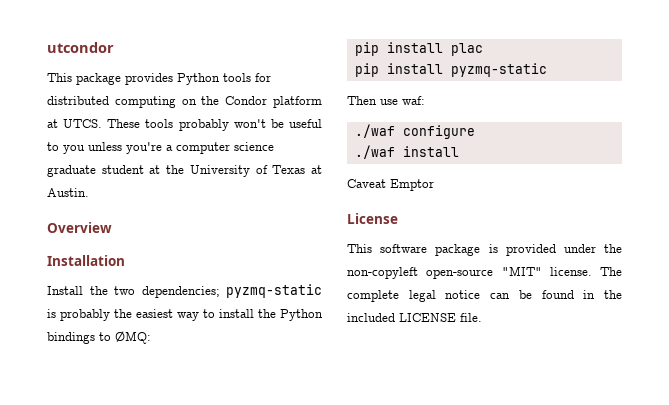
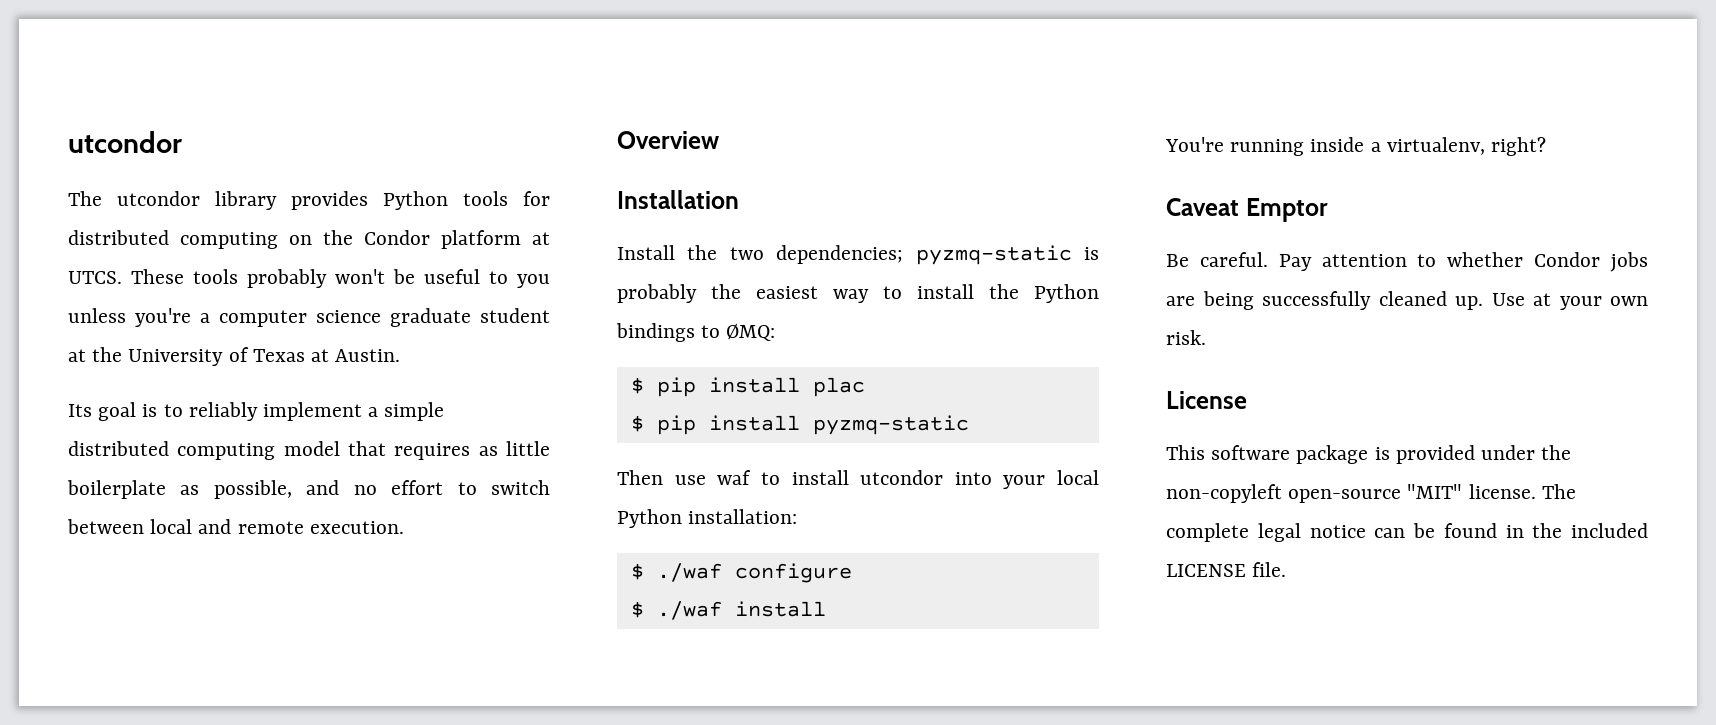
[47,73,121,85] This package -> [68,191,277,210] The utcondor library
(89, 192) none -> [68,402,445,421] [68,441,550,460] [67,480,550,499] [67,519,404,534] // Its goal is to reliably implement a simple distributed computing model that requires as little boilerplate as possible, and no effort to switch between local and remote execution.
(151, 337) none -> [630,377,644,394] $
(483, 49) none -> [630,415,644,432] $
[402,96,425,105] waf: // -> [717,470,1099,489] [617,509,798,528] [630,563,644,580] waf to install utcondor into your local Python installation: // $
(475, 132) none -> [630,601,644,618] $
[347,179,434,191] Caveat Emptor -> [1165,137,1547,156] [1166,198,1328,222] [1166,252,1648,272] [1166,291,1648,310] [1166,330,1206,345] You're running inside a virtualenv, right? // Caveat Emptor // Be careful. Pay attention to whether Condor jobs are being successfully cleaned up. Use at your own risk.

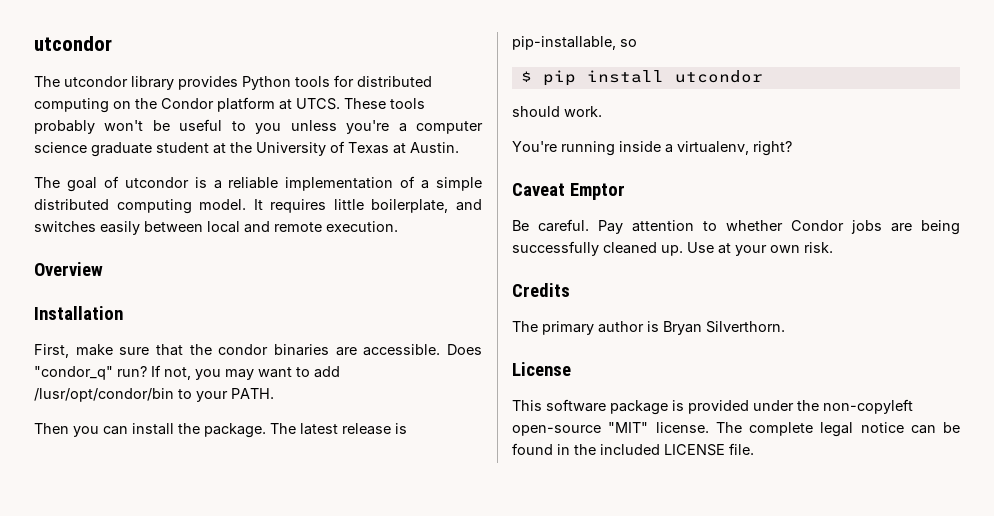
[68,402,445,421] [68,441,550,460] [67,480,550,499] Its goal is to reliably implement a simple distributed computing model that requires as little boilerplate as possible, and no effort to switch -> [34,176,482,192] [34,199,482,214] [34,221,140,235] The goal of utcondor is a reliable implementation of a simple distributed computing model. It requires little boilerplate, and switches easily
[617,245,1099,265] [617,284,1099,303] [616,323,776,342] [630,377,865,397] [630,415,969,435] [617,470,1099,489] [617,509,798,528] [630,563,852,583] [630,601,826,620] Install the two dependencies; pyzmq-static is probably the easiest way to install the Python bindings to ØMQ: // $ pip install plac // $ pip install pyzmq-static // Then use waf to install utcondor into your local Python installation: // $ ./waf configure // $ ./waf install -> [34,344,483,358] [34,365,340,380] [34,388,274,402] [34,423,407,438] [512,36,637,50] [520,70,763,86] [512,106,602,117] First, make sure that the condor binaries are accessible. Does "condor_q" run? If not, you may want to add /lusr/opt/condor/bin to your PATH. // Then you can install the package. The latest release is pip-installable, so // $ pip install utcondor // should work.
(1206, 337) none -> [512,283,570,297] [512,321,785,335] // Credits // The primary author is Bryan Silverthorn.

